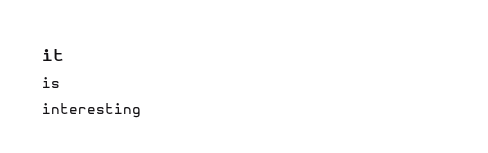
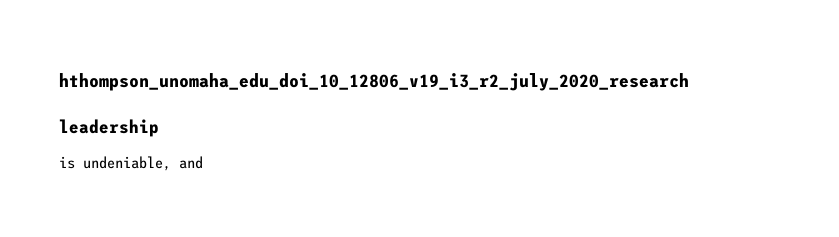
[42,49,64,61] it -> [59,73,689,91] [59,119,159,137] hthompson_unomaha_edu_doi_10_12806_v19_i3_r2_july_2020_research // leadership
[42,103,141,118] // interesting -> [83,156,203,171] undeniable, and

